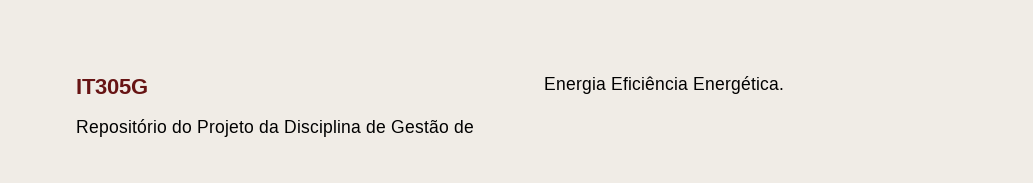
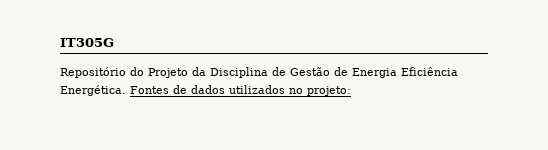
(784, 85) none -> [130,85,351,96] Fontes de dados utilizados no projeto:

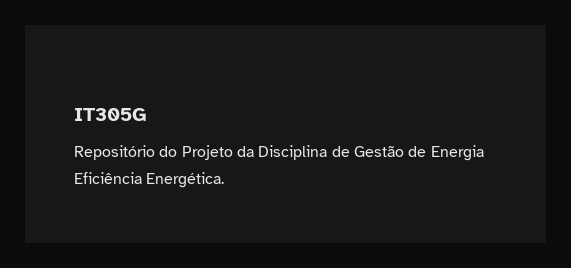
[130,85,351,96] Fontes de dados utilizados no projeto: -> (225, 180) none

